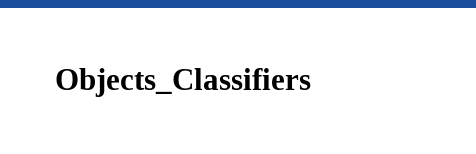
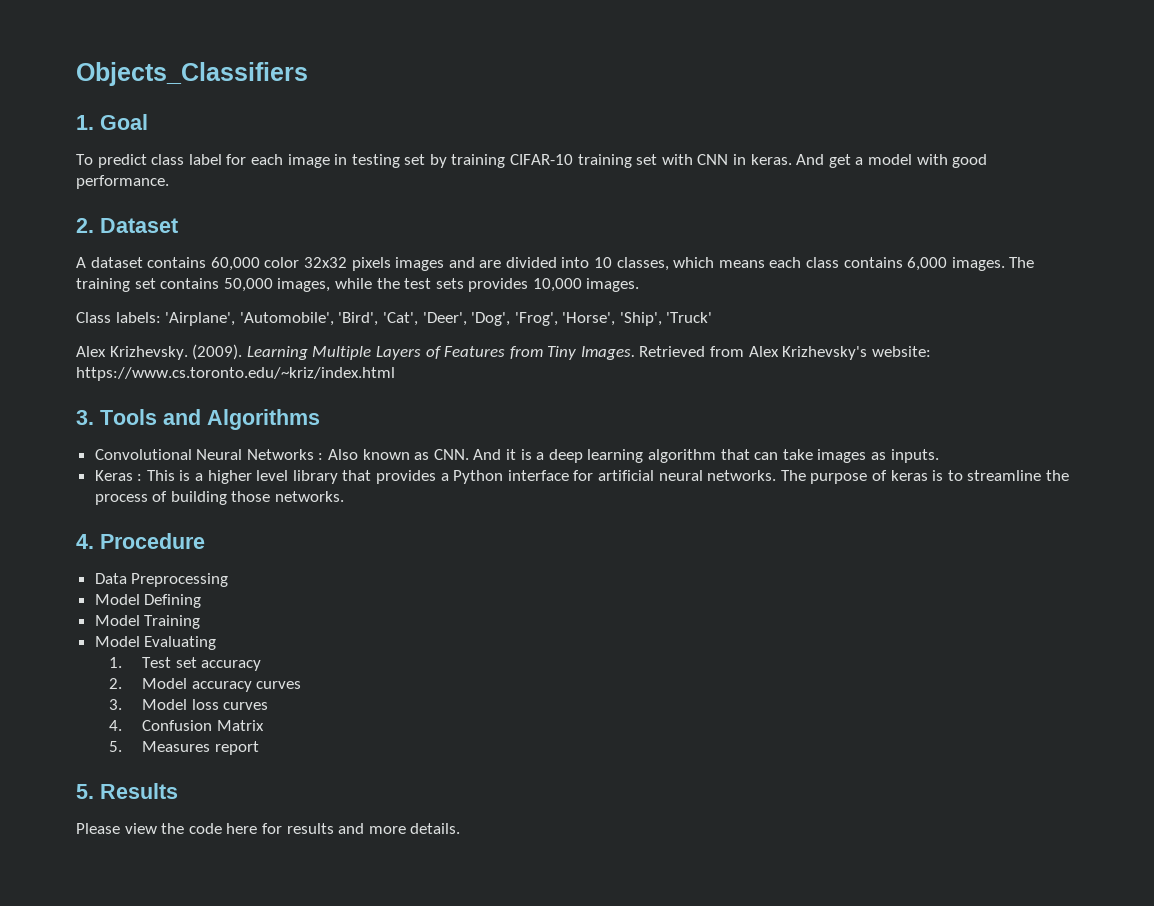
(311, 82) none -> [76,114,148,130] [76,154,988,168] [76,175,169,189] [76,218,178,233] [76,257,1035,271] [76,278,640,292] [76,312,713,326] [76,344,931,360] [76,367,395,381] [76,409,320,430] [94,449,939,463] [94,470,1069,484] [94,491,345,505] [76,533,205,549] [94,573,229,587] [94,594,202,608] [94,615,201,629] [94,636,217,650] [108,657,262,671] [108,678,302,692] [108,699,269,710] [108,720,264,731] [108,741,259,755] [76,783,178,799] [76,823,461,834] // 1. Goal // To predict class label for each image in testing set by training CIFAR-10 training set with CNN in keras. And get a model with good performance. // 2. Dataset // A dataset contains 60,000 color 32x32 pixels images and are divided into 10 classes, which means each class contains 6,000 images. The training set contains 50,000 images, while the test sets provides 10,000 images. // Class labels: 'Airplane', 'Automobile', 'Bird', 'Cat', 'Deer', 'Dog', 'Frog', 'Horse', 'Ship', 'Truck' // Alex Krizhevsky. (2009). Learning Multiple Layers of Features from Tiny Images. Retrieved from Alex Krizhevsky's website: https://www.cs.toronto.edu/~kriz/index.html // 3. Tools and Algorithms // Convolutional Neural Networks : Also known as CNN. And it is a deep learning algorithm that can take images as inputs. // Keras : This is a higher level library that provides a Python interface for artificial neural networks. The purpose of keras is to streamline the process of building those networks. // 4. Procedure // Data Preprocessing // Model Defining // Model Training // Model Evaluating // 1. Test set accuracy // 2. Model accuracy curves // 3. Model loss curves // 4. Confusion Matrix // 5. Measures report // 5. Results // Please view the code here for results and more details.

